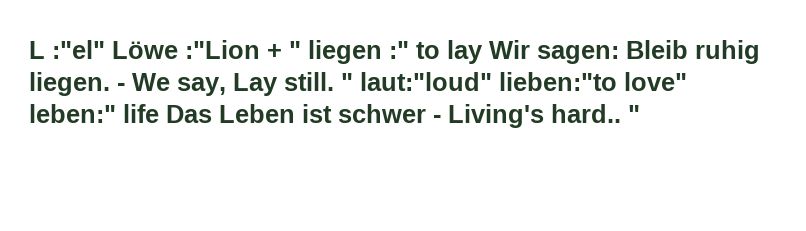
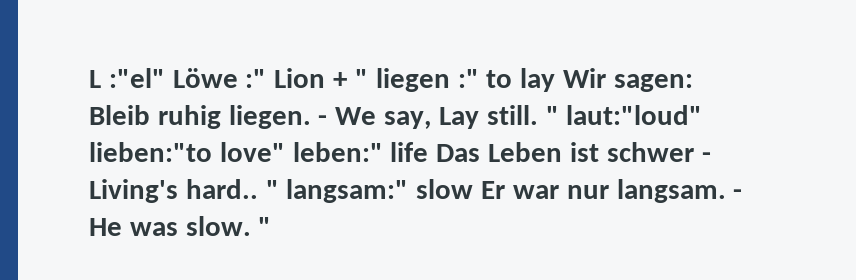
[185,40,260,59] :"Lion -> [245,68,326,88] :" Lion
(640, 114) none -> [286,179,743,203] [89,216,272,236] langsam:" slow Er war nur langsam. - He was slow. "

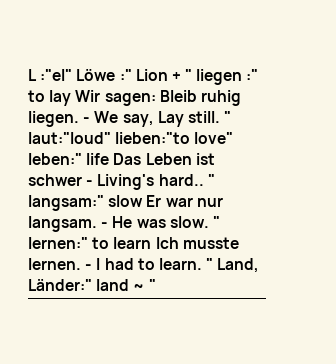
(272, 226) none -> [28,237,239,249] [28,258,260,273] [28,279,156,291] lernen:" to learn Ich musste lernen. - I had to learn. " Land, Länder:" land ~ "

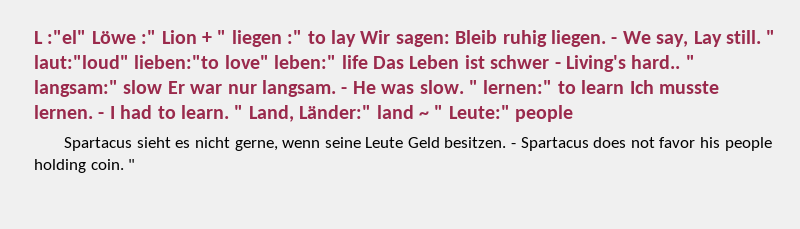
(156, 285) none -> [448,105,574,122] [64,137,772,151] [34,159,136,173] Leute:" people // Spartacus sieht es nicht gerne, wenn seine Leute Geld besitzen. - Spartacus does not favor his people holding coin. "

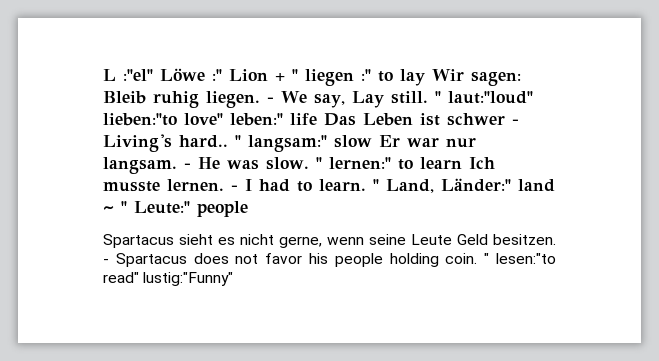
(136, 164) none -> [496,253,557,264] [103,272,234,286] lesen:"to read" lustig:"Funny"

